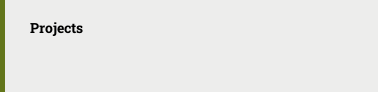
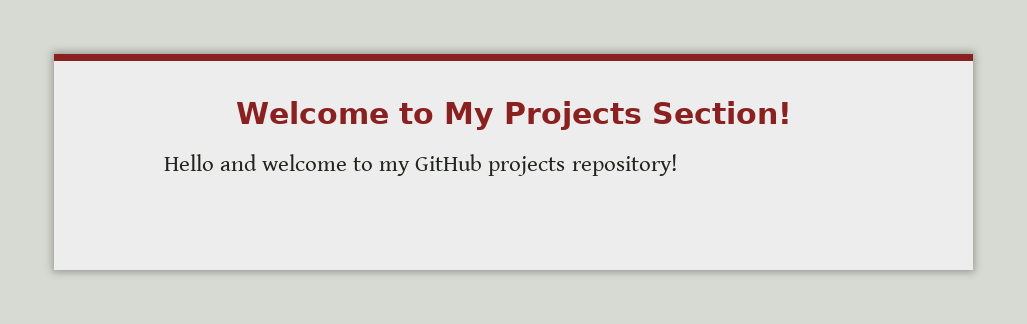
[30,22,83,36] Projects -> [235,101,792,130] [164,154,678,176] Welcome to My Projects Section! // Hello and welcome to my GitHub projects repository!

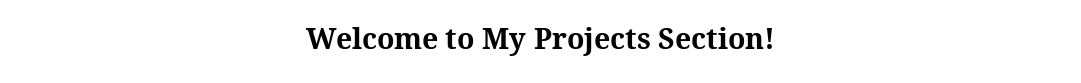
[164,154,678,176] // Hello and welcome to my GitHub projects repository! -> (776, 38) none

